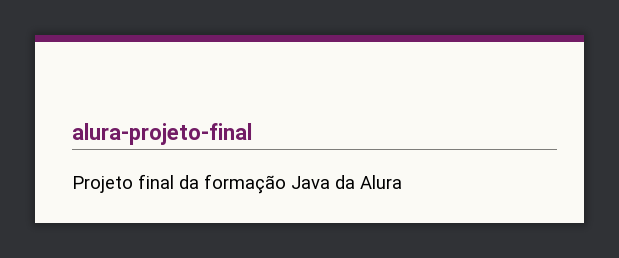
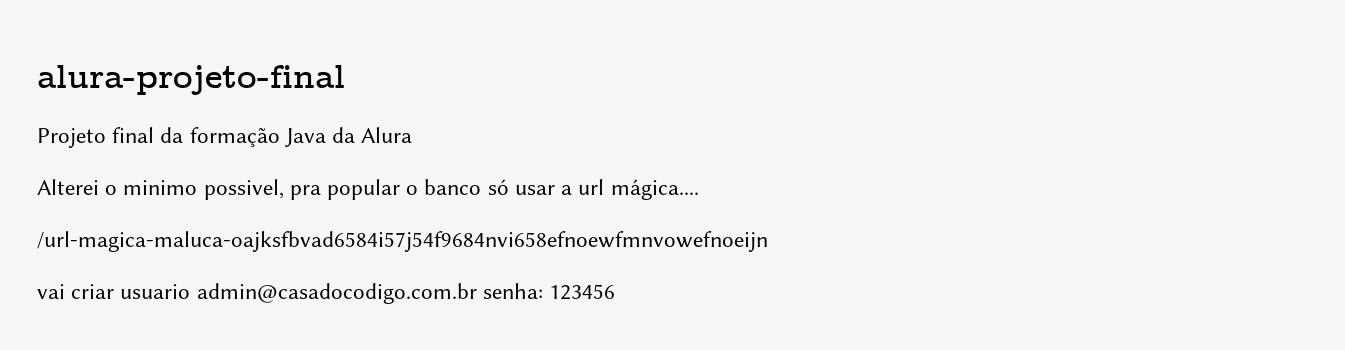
(402, 182) none -> [37,179,699,200] [37,231,768,252] [37,283,616,304] // Alterei o minimo possivel, pra popular o banco só usar a url mágica.... // /url-magica-maluca-oajksfbvad6584i57j54f9684nvi658efnoewfmnvowefnoeijn // vai criar usuario admin@casadocodigo.com.br senha: 123456

